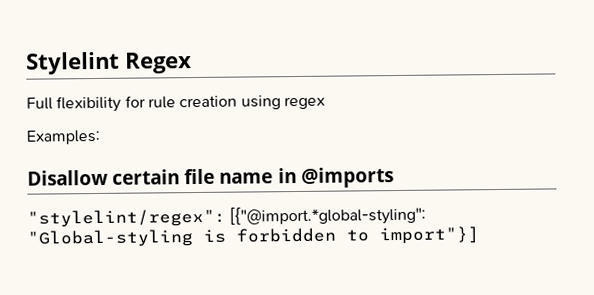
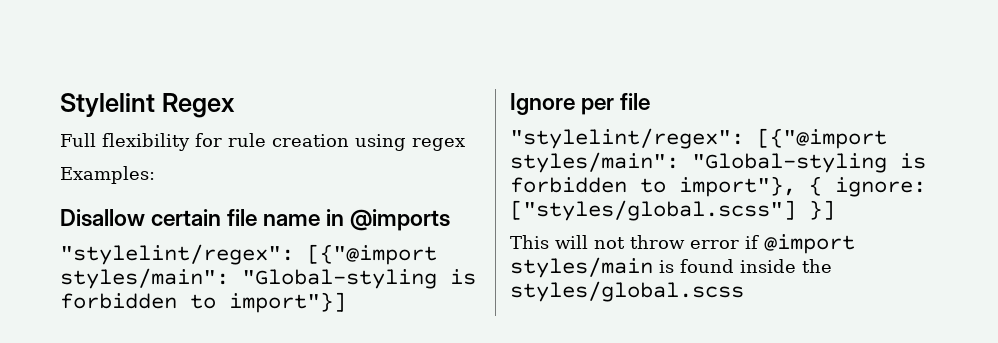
[229,205,427,226] [{"@import.*global-styling": -> [307,244,437,265] [60,268,229,289] [{"@import styles/main":
(479, 235) none -> [510,93,651,115] [510,128,887,149] [510,152,926,173] [510,176,926,197] [510,200,835,221] [510,234,855,254] [510,257,832,278] [510,281,744,302] // Ignore per file // "stylelint/regex": [{"@import styles/main": "Global-styling is forbidden to import"}, { ignore: ["styles/global.scss"] }] // This will not throw error if @import styles/main is found inside the styles/global.scss

